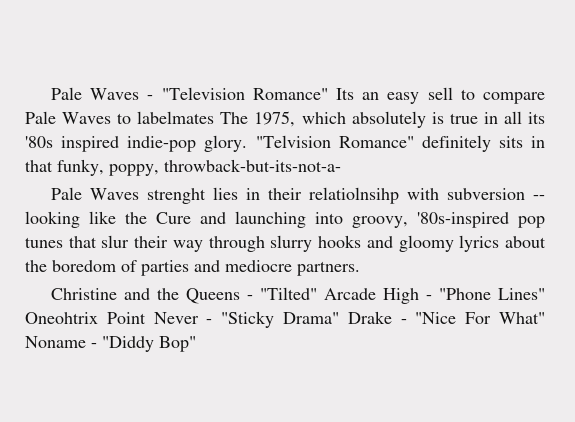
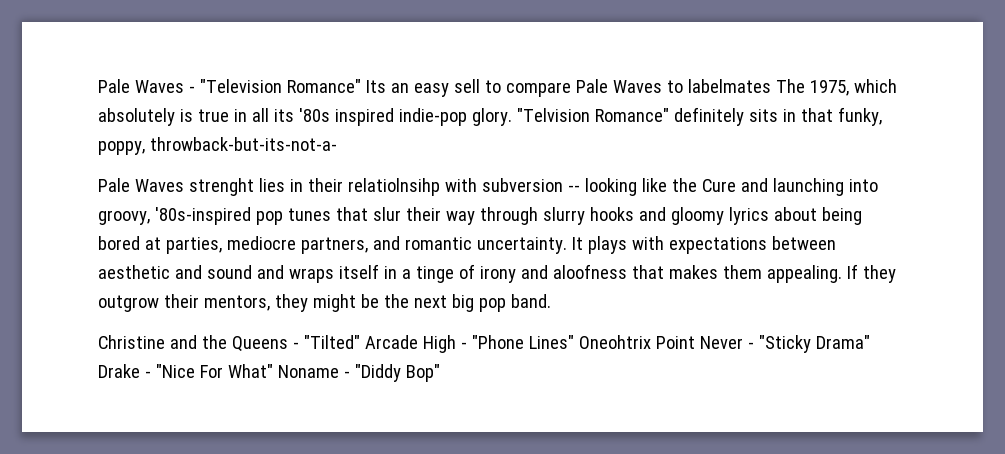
[25,260,360,276] the boredom of parties and mediocre partners. -> [821,207,862,225] [98,236,836,254] [98,264,896,283] [98,294,551,312] being bored at parties, mediocre partners, and romantic uncertainty. It plays with expectations between aesthetic and sound and wraps itself in a tinge of irony and aloofness that makes them appealing. If they outgrow their mentors, they might be the next big pop band.

